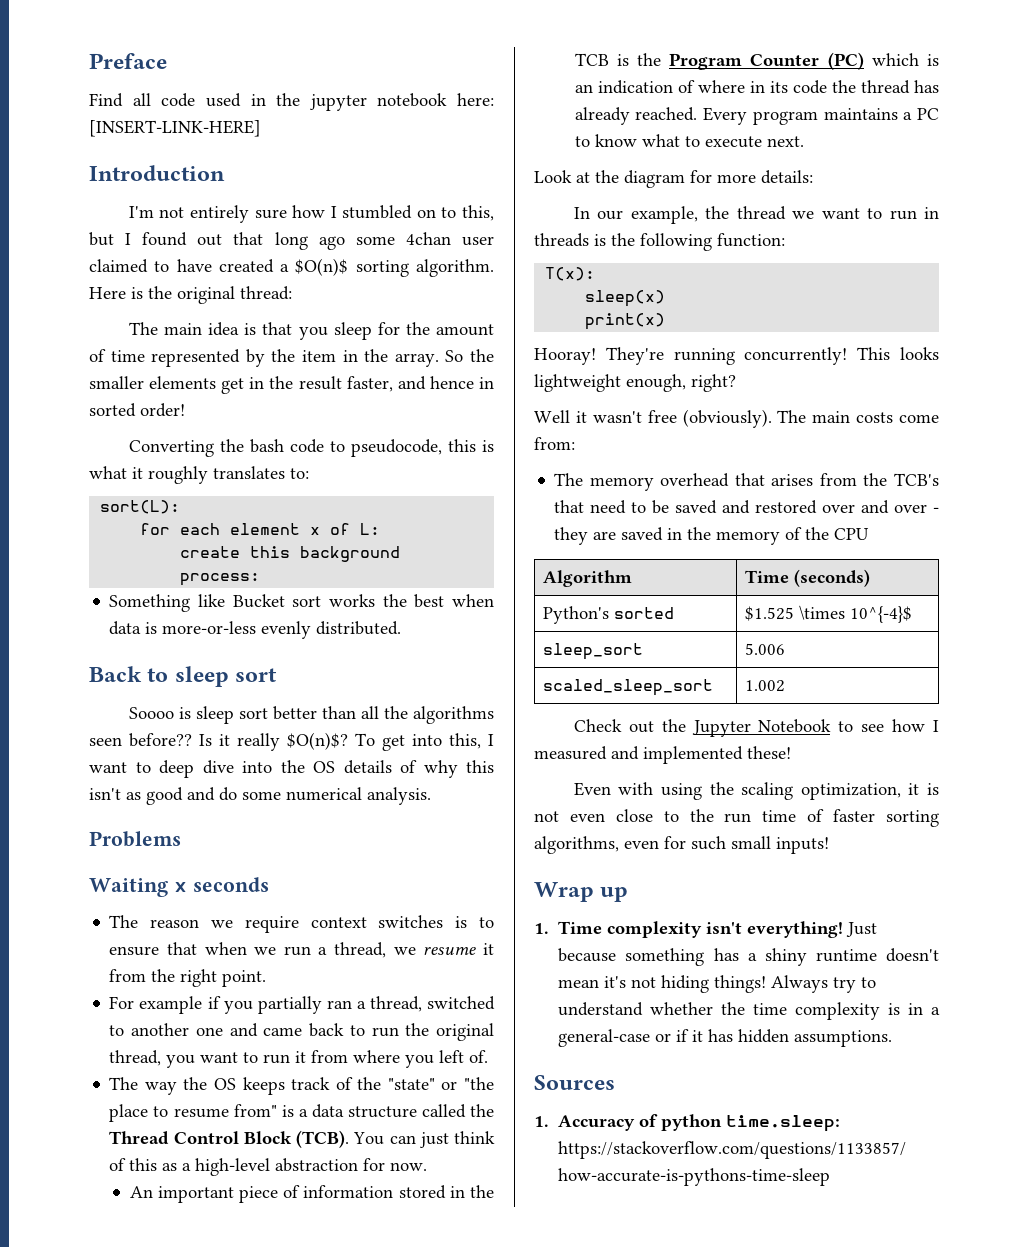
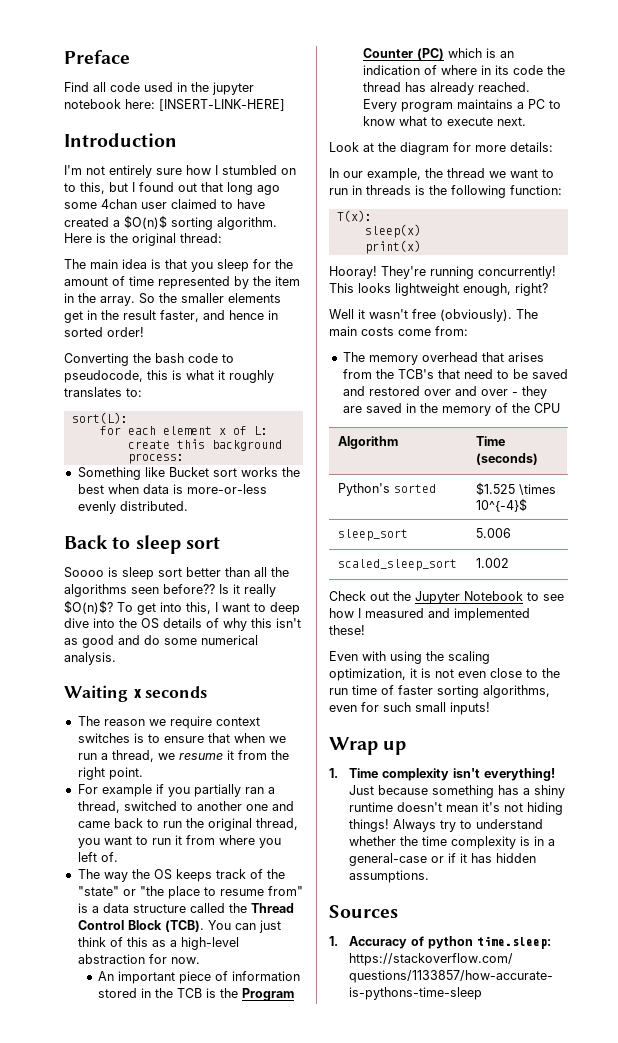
[89,831,181,847] // Problems -> (116, 658) none

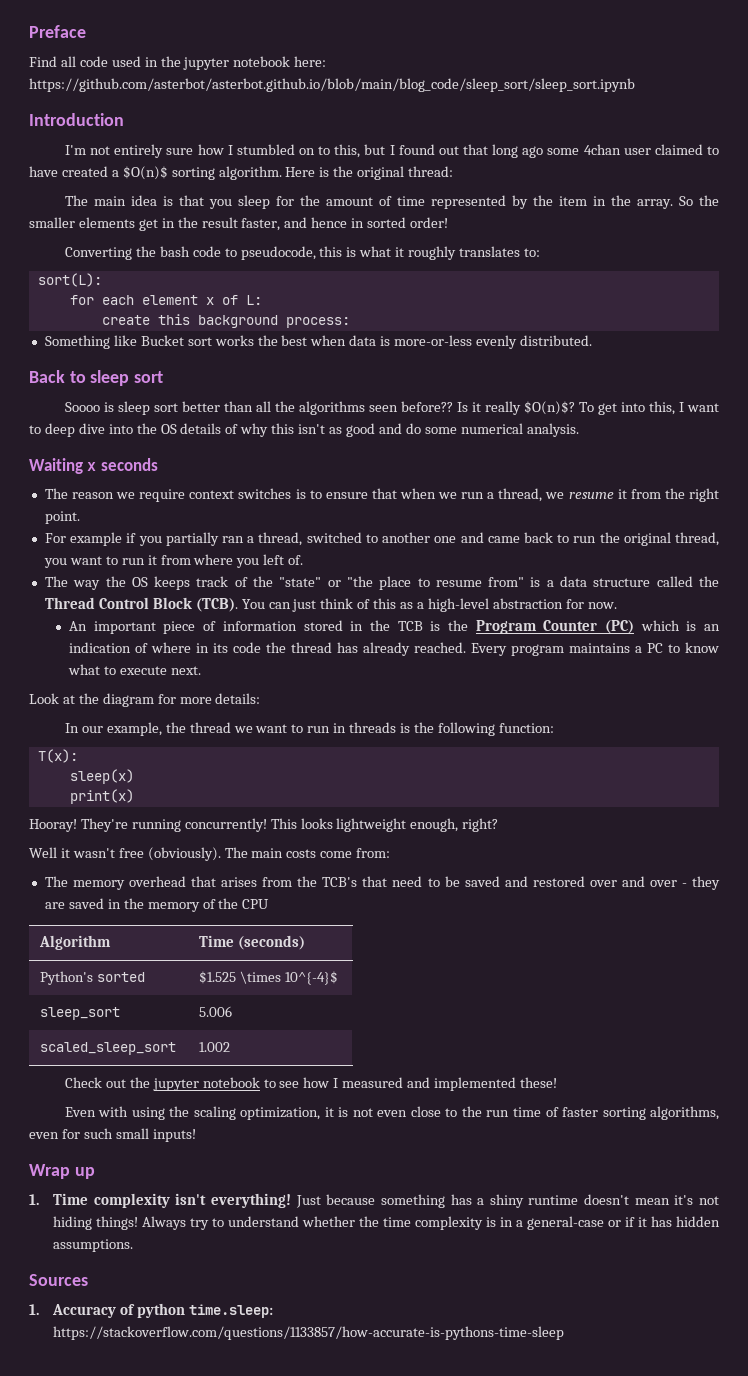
[159,99,285,111] [INSERT-LINK-HERE] -> [29,78,635,92] https://github.com/asterbot/asterbot.github.io/blob/main/blog_code/sleep_sort/sleep_sort.ipynb
[415,591,523,604] Jupyter Notebook -> [152,1077,260,1091] jupyter notebook

